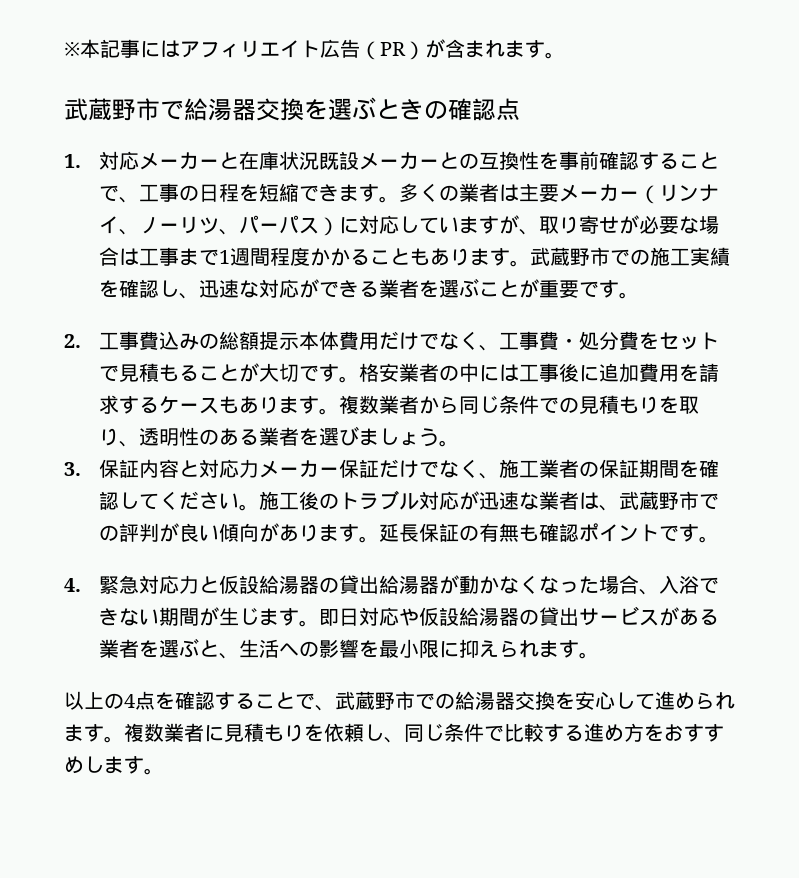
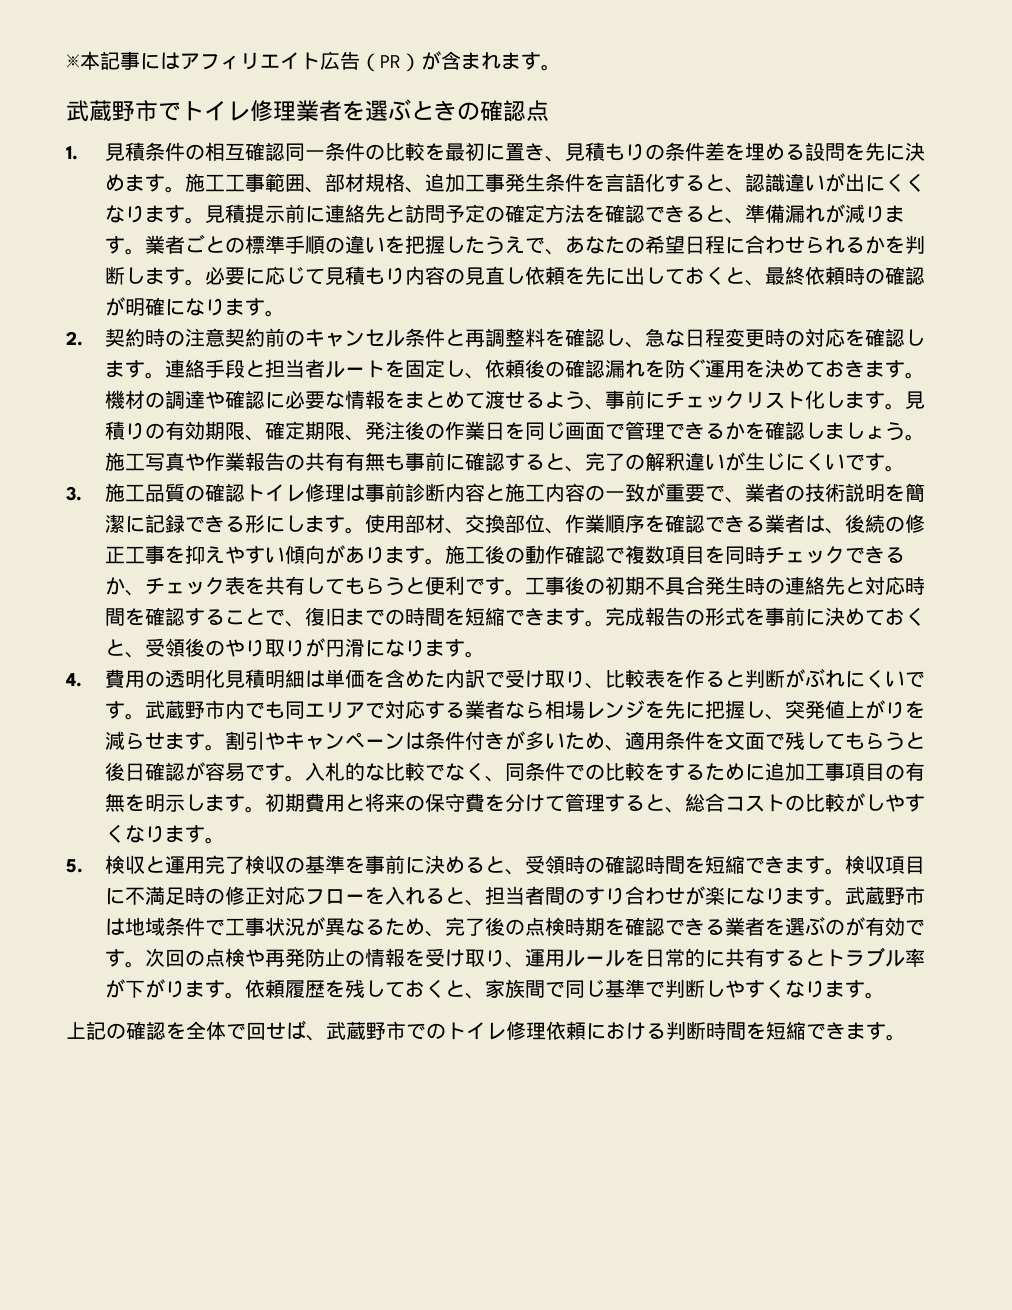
[184,98,304,121] 給湯器交換 -> [181,100,342,122] トイレ修理業者
[99,151,720,170] [99,183,720,204] [99,215,720,236] [99,247,731,267] [99,278,640,299] [64,331,720,351] [99,363,720,383] [99,395,700,415] [99,426,460,447] [64,459,720,479] [99,490,720,511] [99,523,200,542] 対応メーカーと在庫状況既設メーカーとの互換性を事前確認することで、工事の日程を短縮できます。多くの業者は主要メーカー（リンナイ、ノーリツ、パーパス）に対応していますが、取り寄せが必要な場合は工事まで1週間程度かかることもあります。武蔵野市での施工実績を確認し、迅速な対応ができる業者を選ぶことが重要です。 // 2.工事費込みの総額提示本体費用だけでなく、工事費・処分費をセットで見積もることが大切です。格安業者の中には工事後に追加費用を請求するケースもあります。複数業者から同じ条件での見積もりを取り、透明性のある業者を選びましょう。 // 3.保証内容と対応力メーカー保証だけでなく、施工業者の保証期間を確認してください。施工後のトラブル対応が迅速な業者は、武蔵野市での評判が良 -> [104,142,925,162] [104,173,925,193] [104,204,905,224] [104,234,925,255] [104,266,925,286] [104,297,285,317] [66,328,925,348] [104,359,925,379] [104,390,925,410] [104,421,925,441] [104,452,905,472] [66,483,925,503] [104,514,925,534] [104,545,265,564] 見積条件の相互確認同一条件の比較を最初に置き、見積もりの条件差を埋める設問を先に決めます。施工工事範囲、部材規格、追加工事発生条件を言語化すると、認識違いが出にくくなります。見積提示前に連絡先と訪問予定の確定方法を確認できると、準備漏れが減ります。業者ごとの標準手順の違いを把握したうえで、あなたの希望日程に合わせられるかを判断します。必要に応じて見積もり内容の見直し依頼を先に出しておくと、最終依頼時の確認が明確になります。 // 2.契約時の注意契約前のキャンセル条件と再調整料を確認し、急な日程変更時の対応を確認します。連絡手段と担当者ルートを固定し、依頼後の確認漏れを防ぐ運用を決めておきます。機材の調達や確認に必要な情報をまとめて渡せるよう、事前にチェックリスト化します。見積りの有効期限、確定期限、発注後の作業日を同じ画面で管理できるかを確認しましょう。施工写真や作業報告の共有有無も事前に確認すると、完了の解釈違いが生じにくいです。 // 3.施工品質の確認トイレ修理は事前診断内容と施工内容の一致が重要で、業者の技術説明を簡潔に記録できる形にします。使用部材、交換部位、作業順序を確認できる業者は、後続の修正工事を抑えやす
[379,523,720,543] [64,575,720,595] [99,606,720,627] [99,638,600,659] [64,691,155,710] 延長保証の有無も確認ポイントです。 // 4.緊急対応力と仮設給湯器の貸出給湯器が動かなくなった場合、入浴できない期間が生じます。即日対応や仮設給湯器の貸出サービスがある業者を選ぶと、生活への影響を最小限に抑えられます。 // 以上の4点 -> [444,545,905,564] [104,576,925,596] [104,608,125,626] 施工後の動作確認で複数項目を同時チェックできるか、チェック表を共有してもらうと便利です。工事後の初期不具合発生時の連絡先と対応時間
[335,691,735,710] [64,723,724,743] [64,756,104,774] 武蔵野市での給湯器交換を安心して進められます。複数業者に見積もりを依頼し、同じ条件で比較する進め方をおすすめし -> [304,607,925,627] [104,638,485,658] [66,668,925,689] [104,700,925,720] [104,731,925,751] [104,762,925,782] [104,793,925,813] [104,824,225,844] [66,855,925,875] [104,886,925,906] [104,916,925,937] [104,947,925,968] [104,979,885,999] [66,1020,846,1041] 復旧までの時間を短縮できます。完成報告の形式を事前に決めておくと、受領後のやり取りが円滑になります。 // 4.費用の透明化見積明細は単価を含めた内訳で受け取り、比較表を作ると判断がぶれにくいです。武蔵野市内でも同エリアで対応する業者なら相場レンジを先に把握し、突発値上がりを減らせます。割引やキャンペーンは条件付きが多いため、適用条件を文面で残してもらうと後日確認が容易です。入札的な比較でなく、同条件での比較をするために追加工事項目の有無を明示します。初期費用と将来の保守費を分けて管理すると、総合コストの比較がしやすくなります。 // 5.検収と運用完了検収の基準を事前に決めると、受領時の確認時間を短縮できます。検収項目に不満足時の修正対応フローを入れると、担当者間のすり合わせが楽になります。武蔵野市は地域条件で工事状況が異なるため、完了後の点検時期を確認できる業者を選ぶのが有効です。次回の点検や再発防止の情報を受け取り、運用ルールを日常的に共有するとトラブル率が下がります。依頼履歴を残しておくと、家族間で同じ基準で判断しやすくなります。 // 上記の確認を全体で回せば、武蔵野市でのトイレ修理依頼における判断時間を短縮でき

